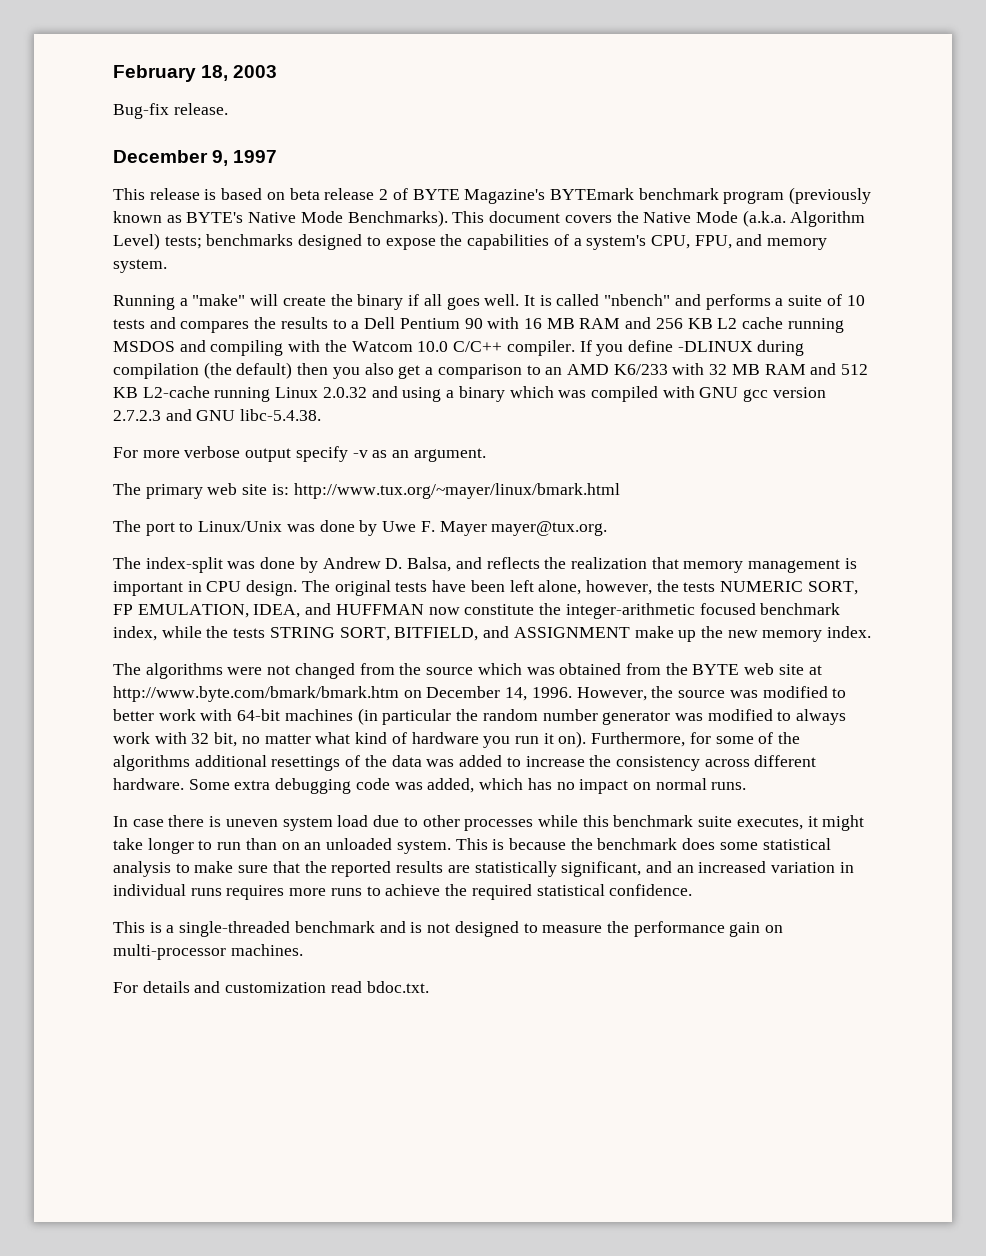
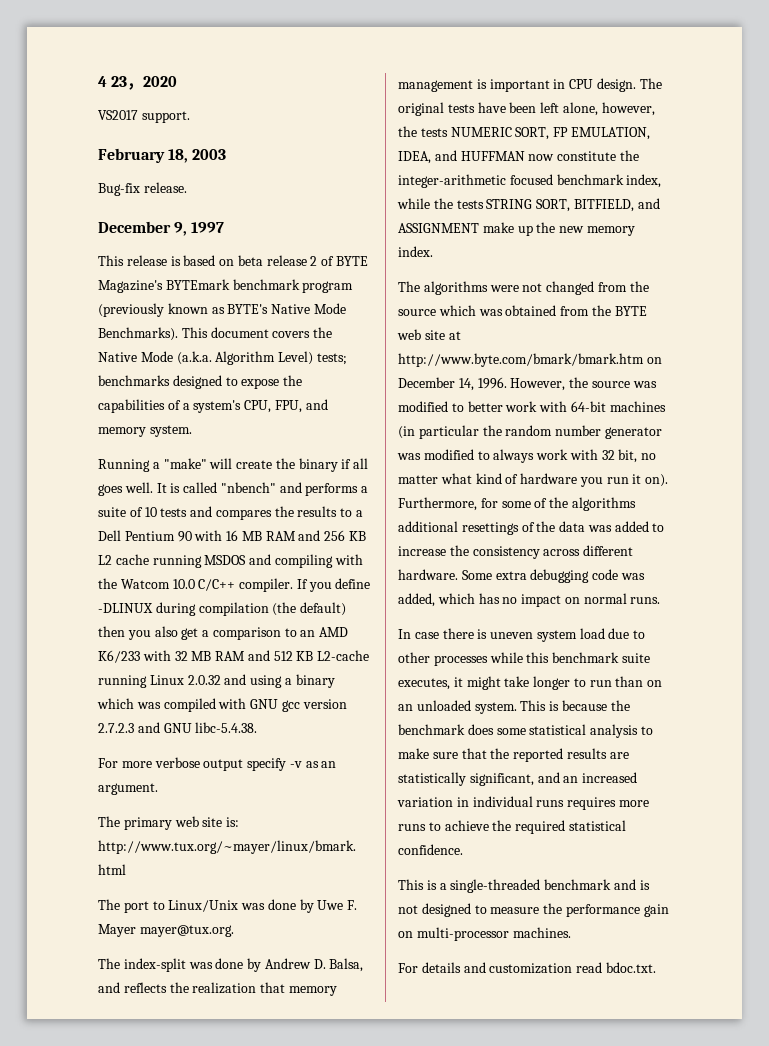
(113, 73) none -> [98,76,178,90] [98,110,190,123] 4 23，2020 // VS2017 support. //

